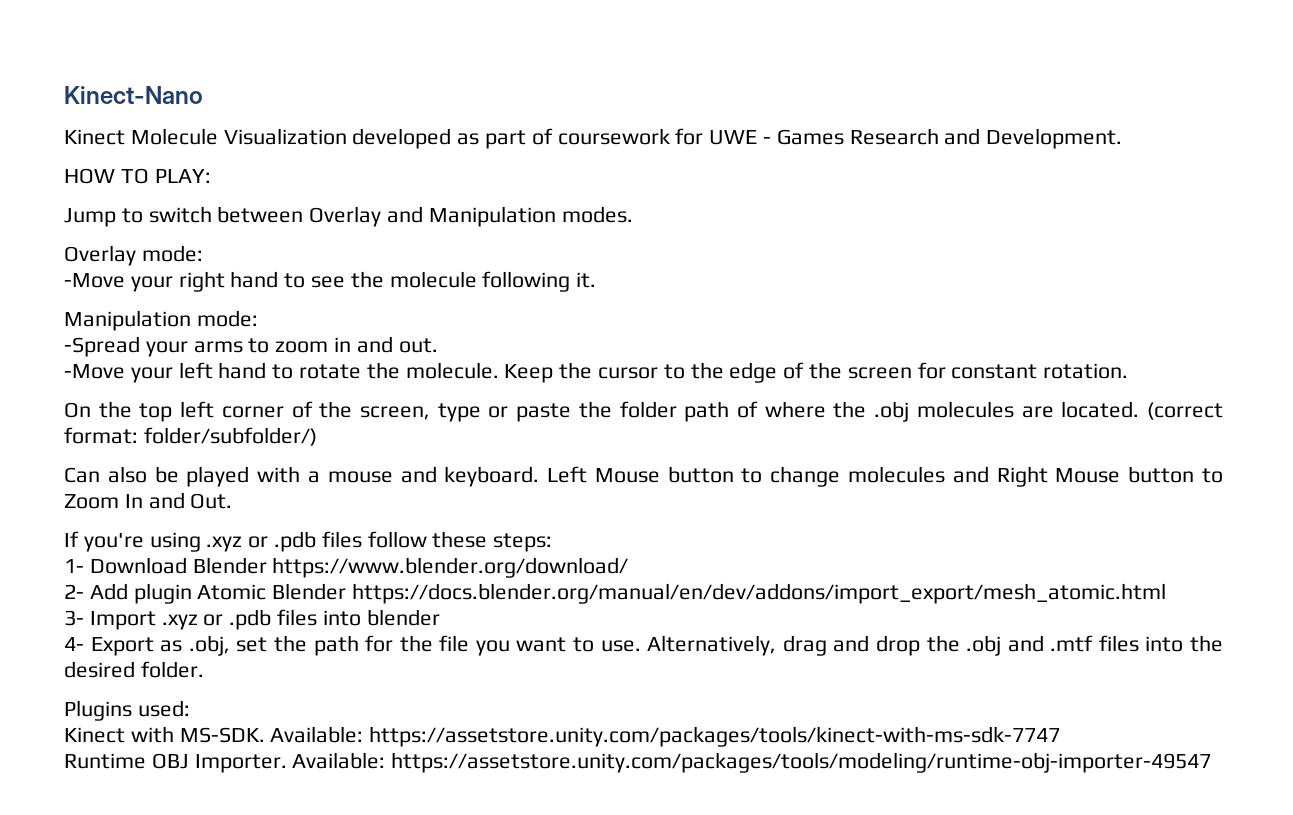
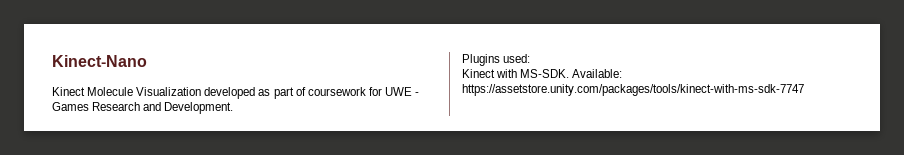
[64,168,211,184] [64,206,633,227] [64,245,203,266] [64,271,597,292] [64,310,258,331] [64,336,438,357] [64,362,1129,383] [64,401,1223,422] [64,427,317,446] [64,466,1223,487] [64,492,233,509] [64,531,553,552] [64,557,629,578] [64,583,1167,604] [64,609,440,630] [64,635,1224,656] [64,661,204,678] // HOW TO PLAY: // Jump to switch between Overlay and Manipulation modes. // Overlay mode: // -Move your right hand to see the molecule following it. // Manipulation mode: // -Spread your arms to zoom in and out. // -Move your left hand to rotate the molecule. Keep the cursor to the edge of the screen for constant rotation. // On the top left corner of the screen, type or paste the folder path of where the .obj molecules are located. (correct format: folder/subfolder/) // Can also be played with a mouse and keyboard. Left Mouse button to change molecules and Right Mouse button to Zoom In and Out. // If you're using .xyz or .pdb files follow these steps: // 1- Download Blender https://www.blender.org/download/ // 2- Add plugin Atomic Blender https://docs.blender.org/manual/en/dev/addons/import_export/mesh_atomic.html // 3- Import .xyz or .pdb files into blender // 4- Export as .obj, set the path for the file you want to use. Alternatively, drag and drop the .obj and .mtf files into the desired folder. -> (234, 108) none
[64,752,1212,773] // Runtime OBJ Importer. Available: https://assetstore.unity.com/packages/tools/modeling/runtime-obj-importer-49547 -> (804, 90) none

